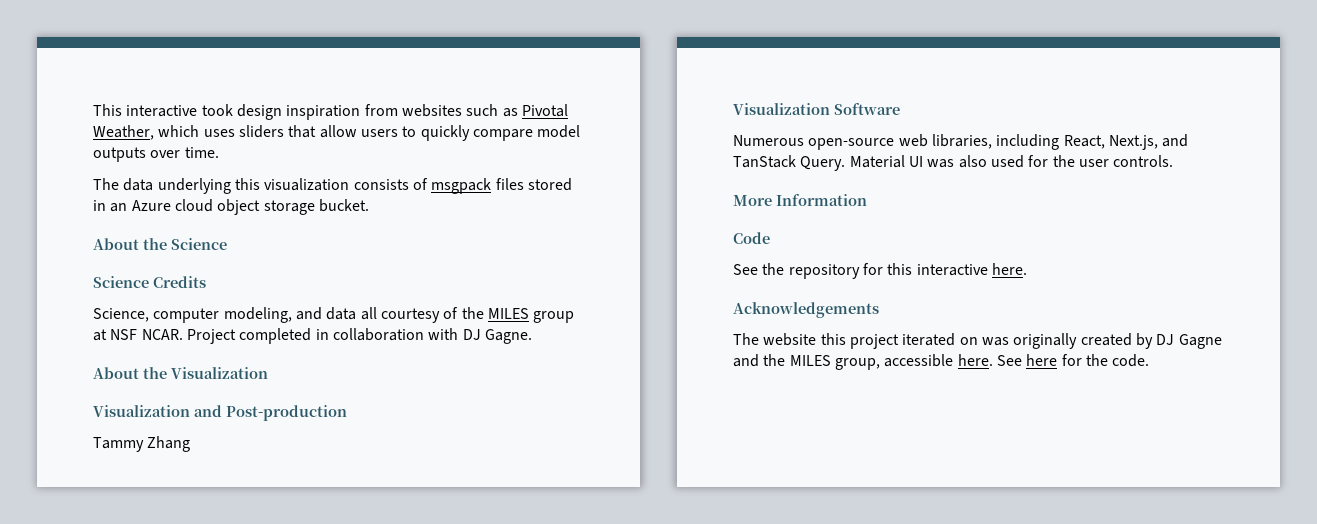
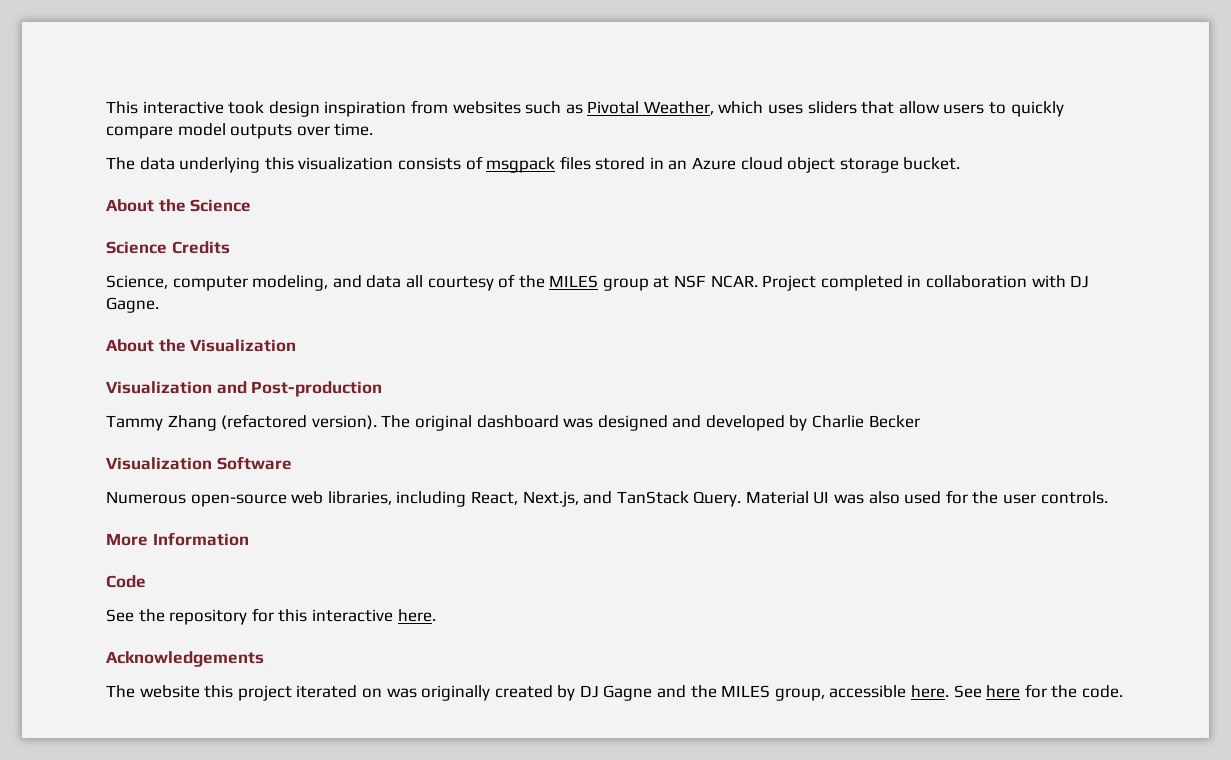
(191, 444) none -> [221,414,920,431] (refactored version). The original dashboard was designed and developed by Charlie Becker

